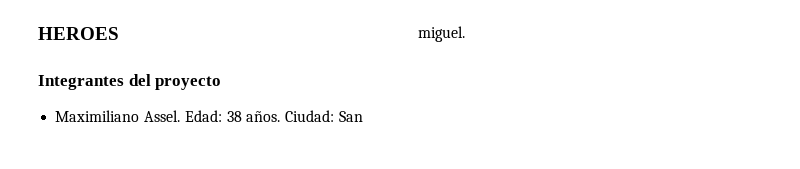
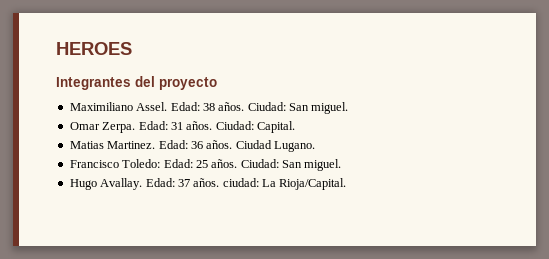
(466, 34) none -> [69,121,295,133] [69,140,315,152] [69,159,342,171] [69,178,347,190] // Omar Zerpa. Edad: 31 años. Ciudad: Capital. // Matias Martinez. Edad: 36 años. Ciudad Lugano. // Francisco Toledo: Edad: 25 años. Ciudad: San miguel. // Hugo Avallay. Edad: 37 años. ciudad: La Rioja/Capital.

